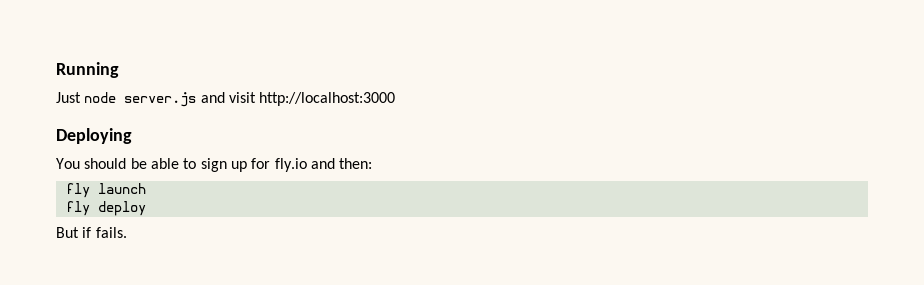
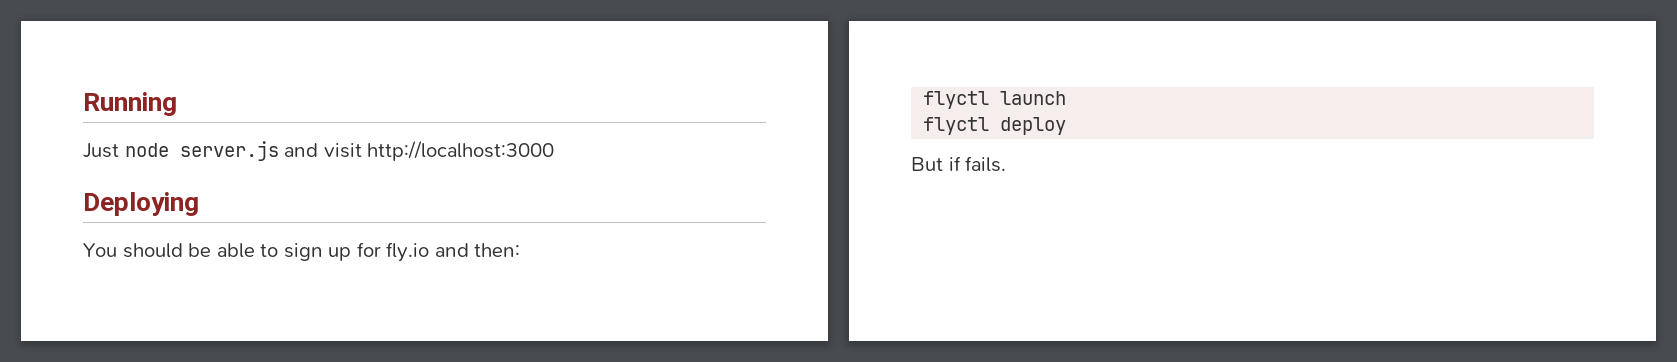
[65,183,90,198] fly -> [923,91,990,109] flyctl
[65,201,90,216] fly -> [923,117,990,135] flyctl

